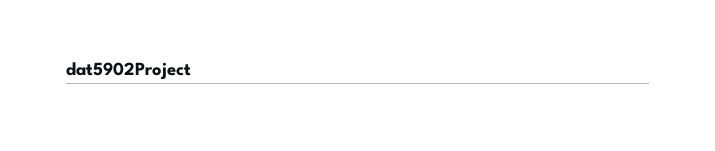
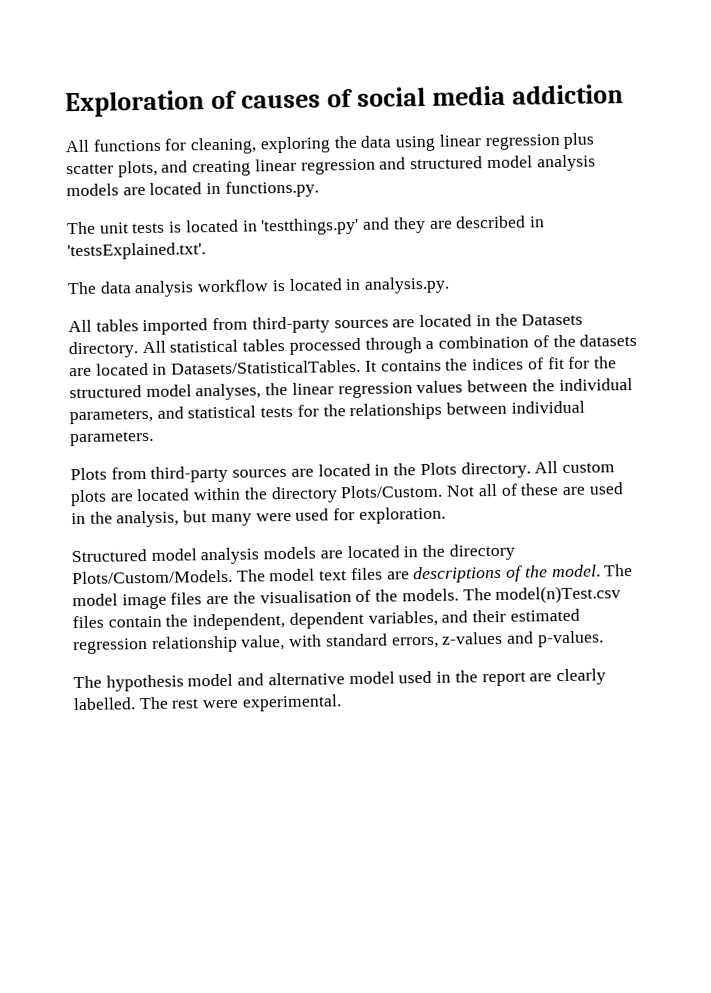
[66,62,191,80] dat5902Project -> [65,84,625,118] [65,132,595,155] [66,154,596,178] [66,180,319,198] [66,215,545,236] [67,242,206,261] [67,276,451,298] [68,313,584,336] [68,333,638,359] [69,356,617,377] [69,377,633,401] [69,400,585,425] [70,430,154,447] [70,461,615,483] [70,482,623,507] [71,506,446,528] [71,543,515,565] [72,563,634,585] [72,585,622,610] [72,608,580,631] [73,630,604,655] [73,668,606,692] [73,694,342,712] Exploration of causes of social media addiction // All functions for cleaning, exploring the data using linear regression plus scatter plots, and creating linear regression and structured model analysis models are located in functions.py. // The unit tests is located in 'testthings.py' and they are described in 'testsExplained.txt'. // The data analysis workflow is located in analysis.py. // All tables imported from third-party sources are located in the Datasets directory. All statistical tables processed through a combination of the datasets are located in Datasets/StatisticalTables. It contains the indices of fit for the structured model analyses, the linear regression values between the individual parameters, and statistical tests for the relationships between individual parameters. // Plots from third-party sources are located in the Plots directory. All custom plots are located within the directory Plots/Custom. Not all of these are used in the analysis, but many were used for exploration. // Structured model analysis models are located in the directory Plots/Custom/Models. The model text files are descriptions of the model. The model image files are the visualisation of the models. The model(n)Test.csv files contain the independent, dependent variables, and their estimated regression relationship value, with standard errors, z-values and p-values. // The hypothesis model and alternative model used in the report are clearly labelled. The rest were experimental.

